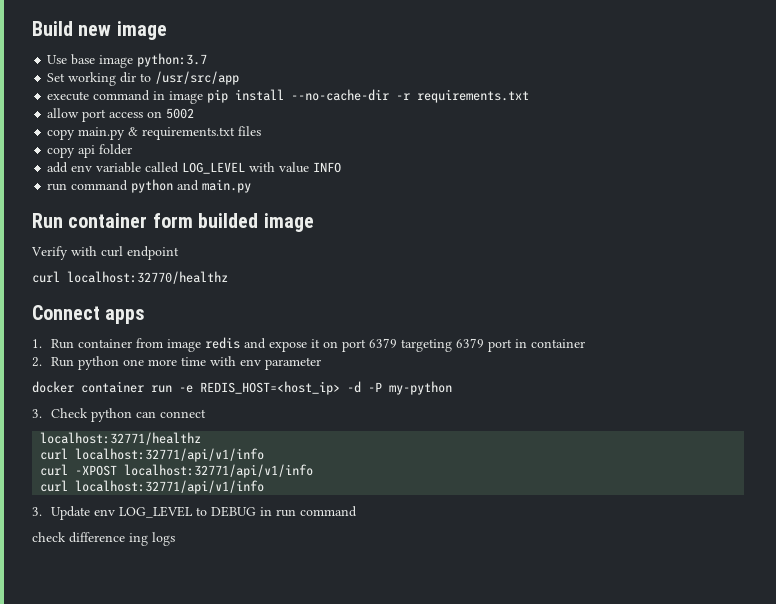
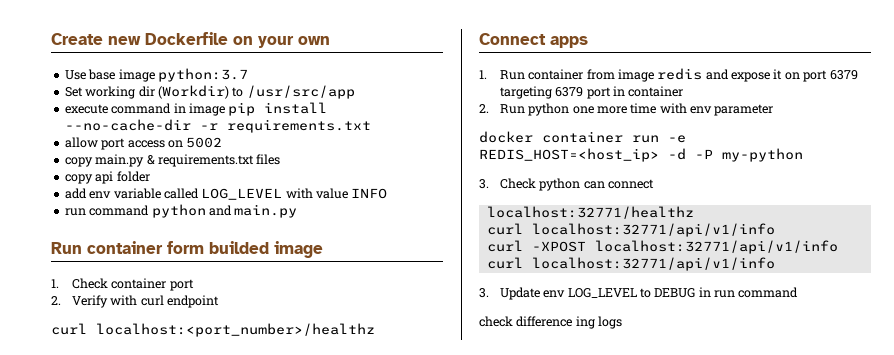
[32,21,167,40] Build new image -> [51,32,330,48] Create new Dockerfile on your own
(137, 77) none -> [157,85,229,99] (Workdir)
(314, 222) none -> [51,278,194,291] [51,296,61,305] 1. Check container port // 2.
[67,271,228,284] localhost:32770/healthz -> [96,323,375,337] localhost:<port_number>/healthz

